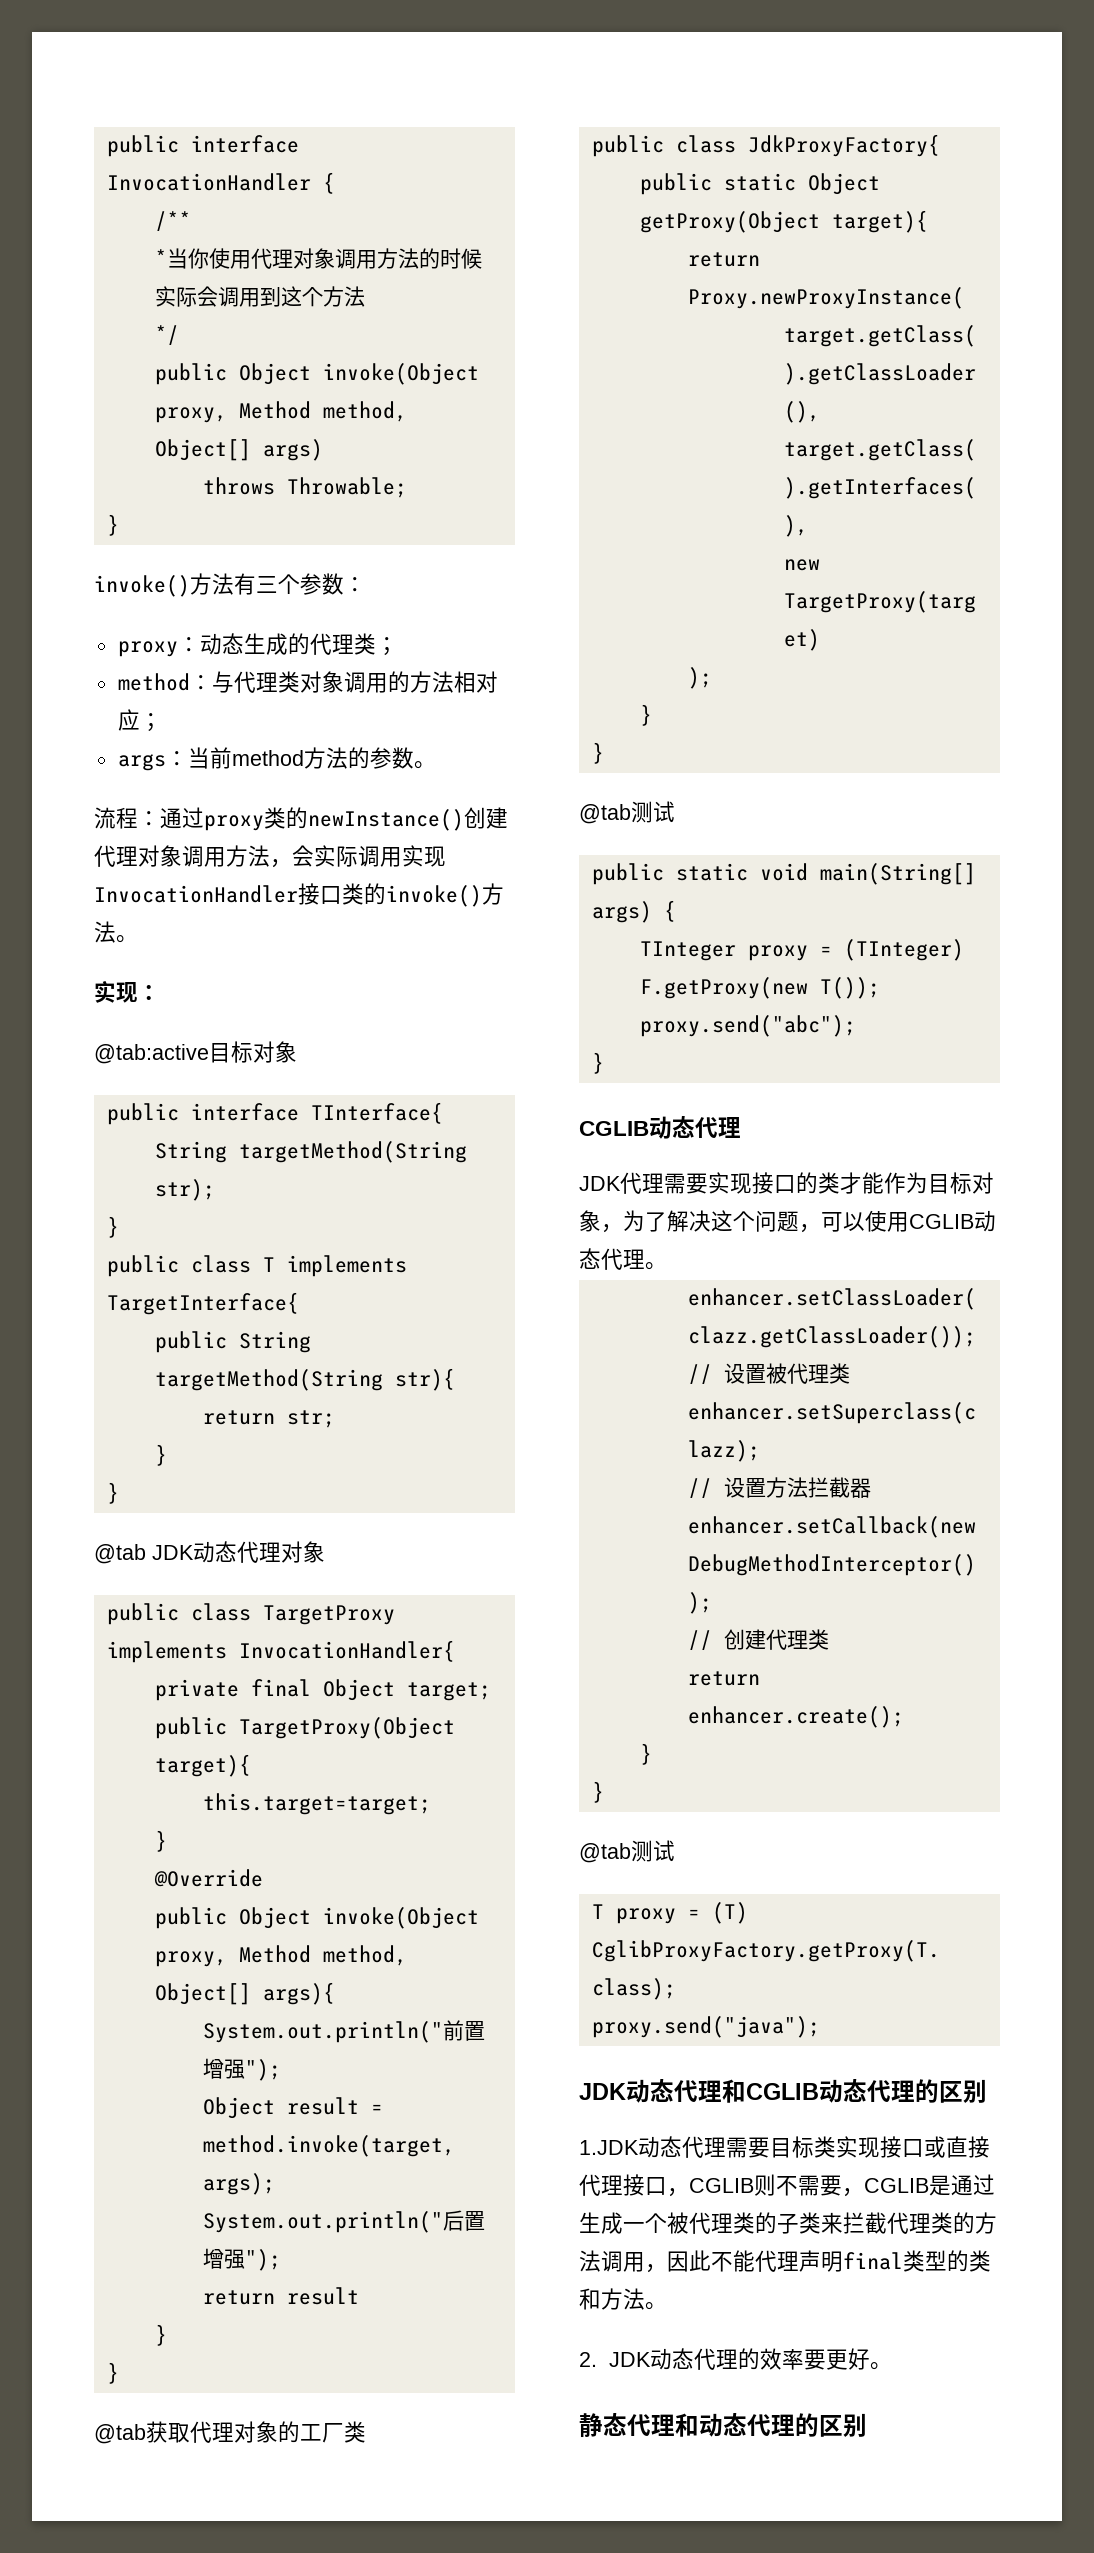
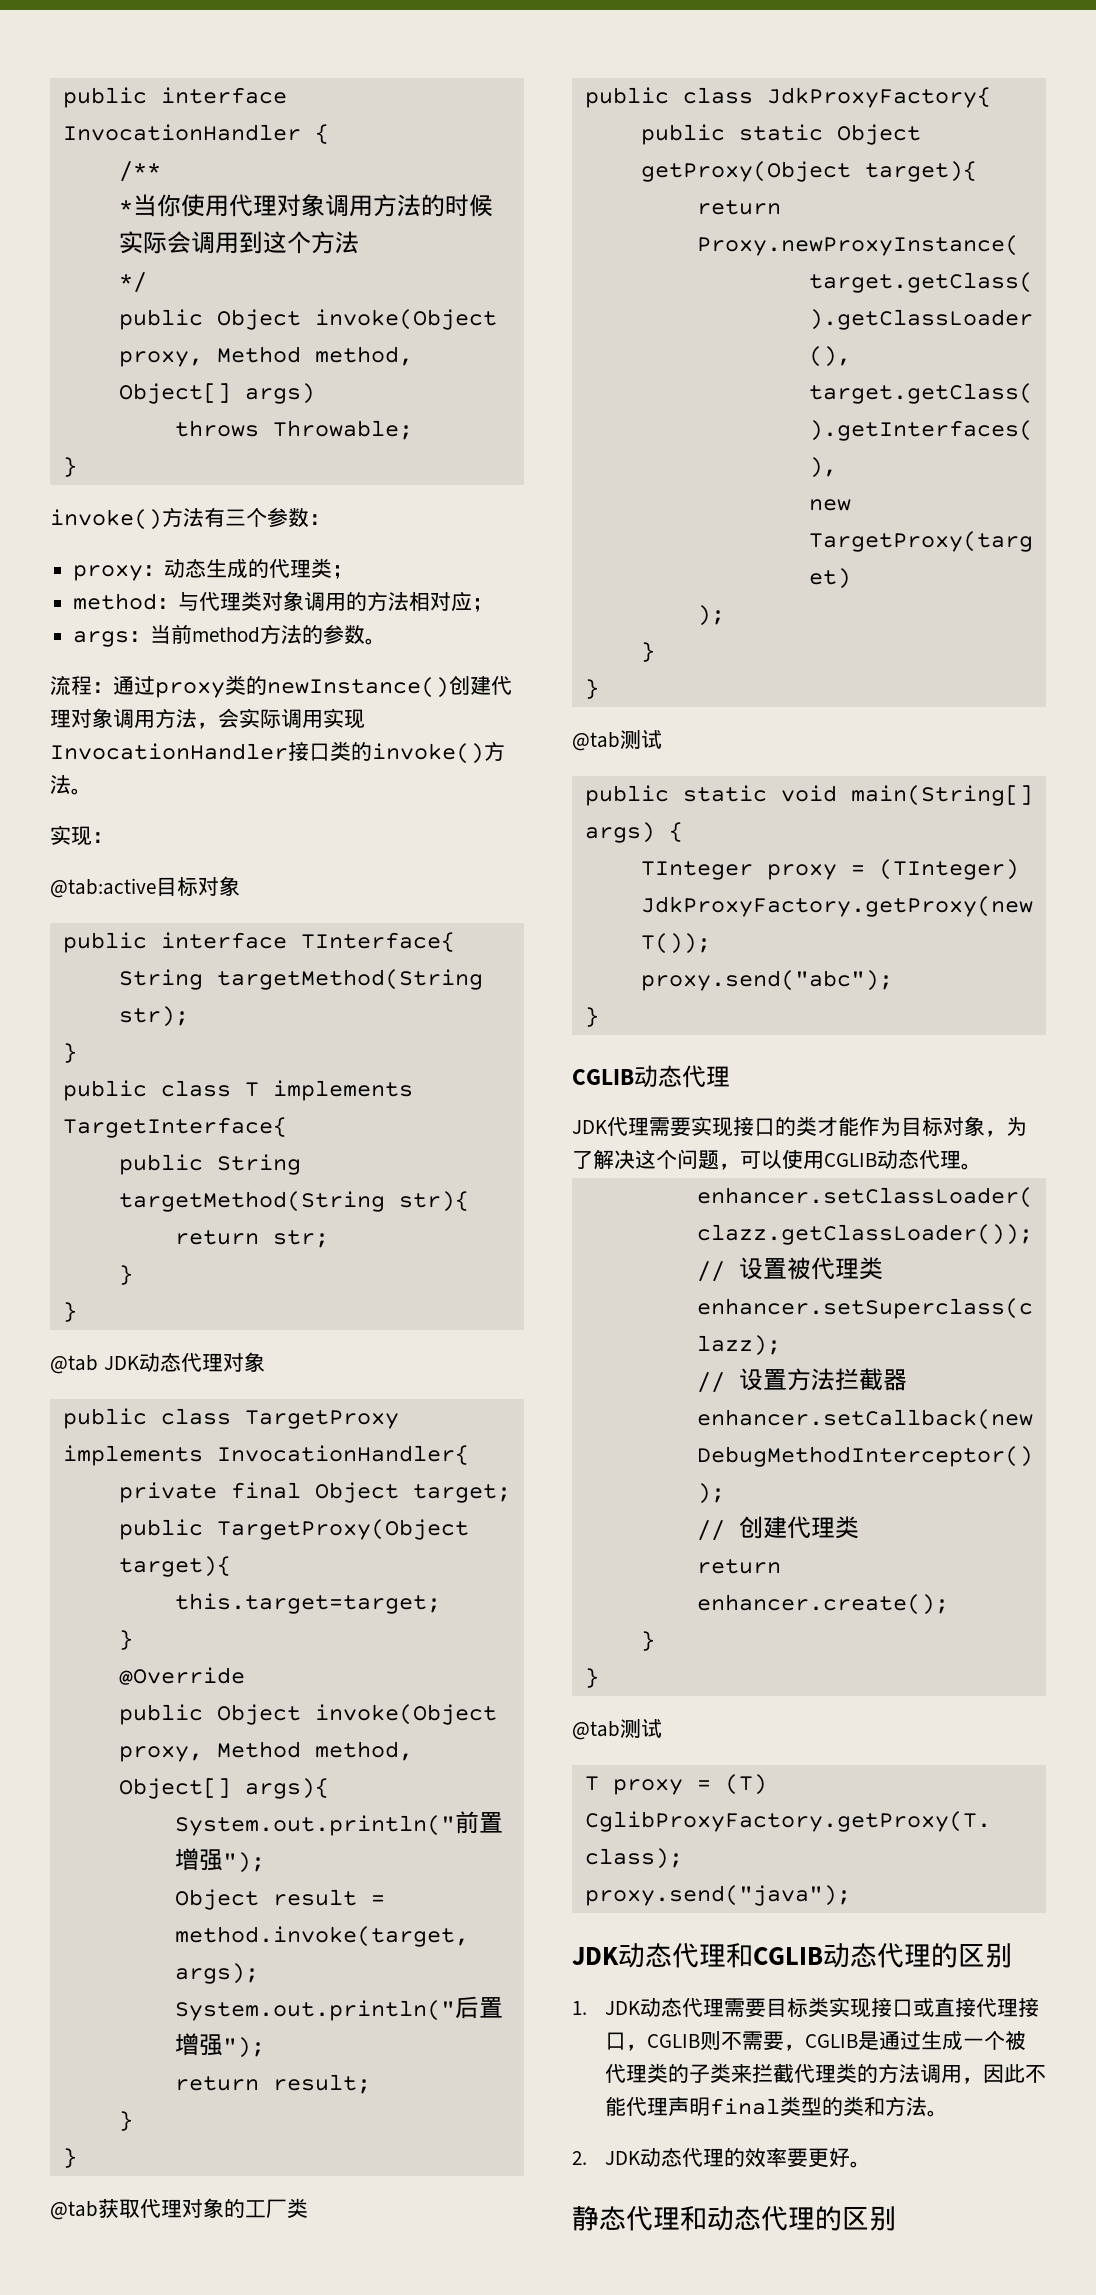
[286,2287,359,2305] result -> [272,2074,371,2094] result;
[639,977,808,999] F.getProxy(new -> [640,896,1033,917] JdkProxyFactory.getProxy(new
[579,2140,639,2155] 1.JDK -> [572,2001,641,2015] 1. JDK

